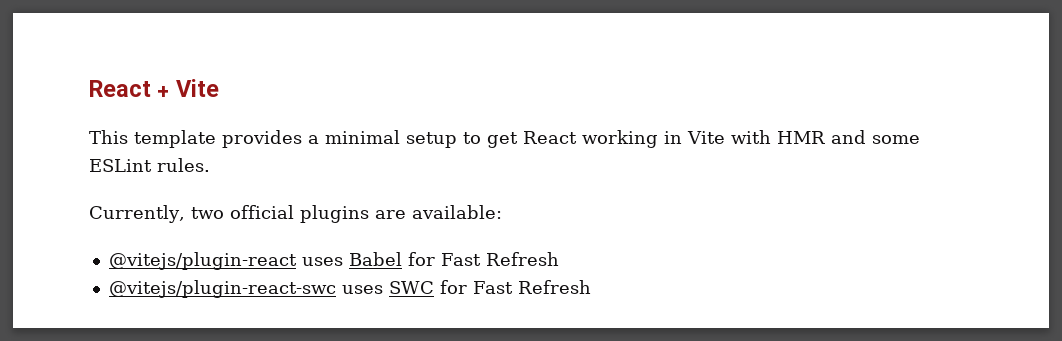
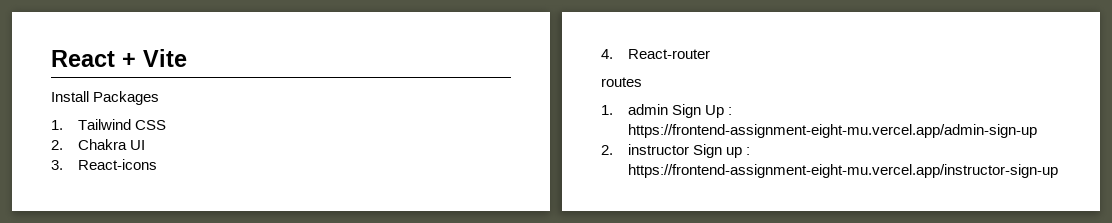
[89,130,920,148] [89,158,210,172] [89,205,502,223] [108,252,559,270] [108,280,591,298] This template provides a minimal setup to get React working in Vite with HMR and some ESLint rules. // Currently, two official plugins are available: // @vitejs/plugin-react uses Babel for Fast Refresh // @vitejs/plugin-react-swc uses SWC for Fast Refresh -> [51,91,160,105] [51,119,167,130] [51,139,146,150] [51,159,158,170] [601,49,711,59] [601,77,642,87] [601,104,733,118] [628,124,1038,138] [601,144,751,158] [628,164,1059,178] Install Packages // 1. Tailwind CSS // 2. Chakra UI // 3. React-icons // 4. React-router // routes // 1. admin Sign Up : https://frontend-assignment-eight-mu.vercel.app/admin-sign-up // 2. instructor Sign up : https://frontend-assignment-eight-mu.vercel.app/instructor-sign-up

